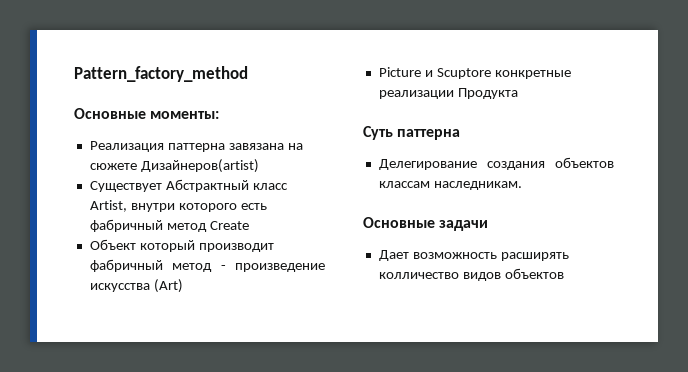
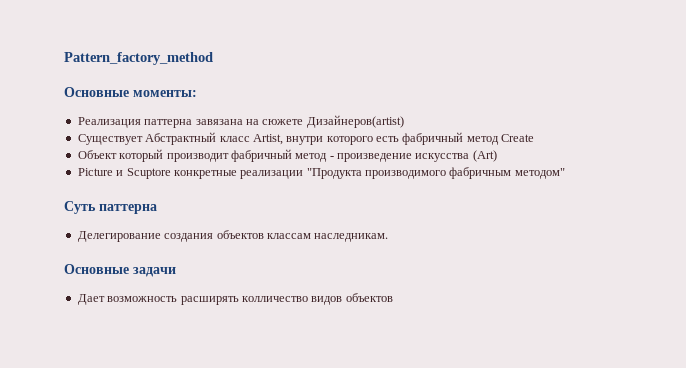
[457,88,518,99] Продукта -> [306,167,565,179] "Продукта производимого фабричным методом"

